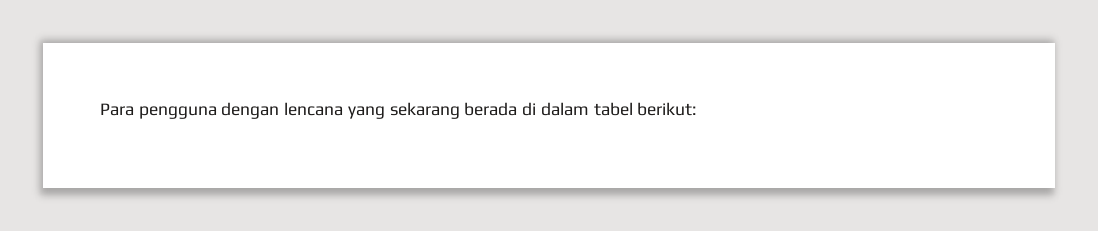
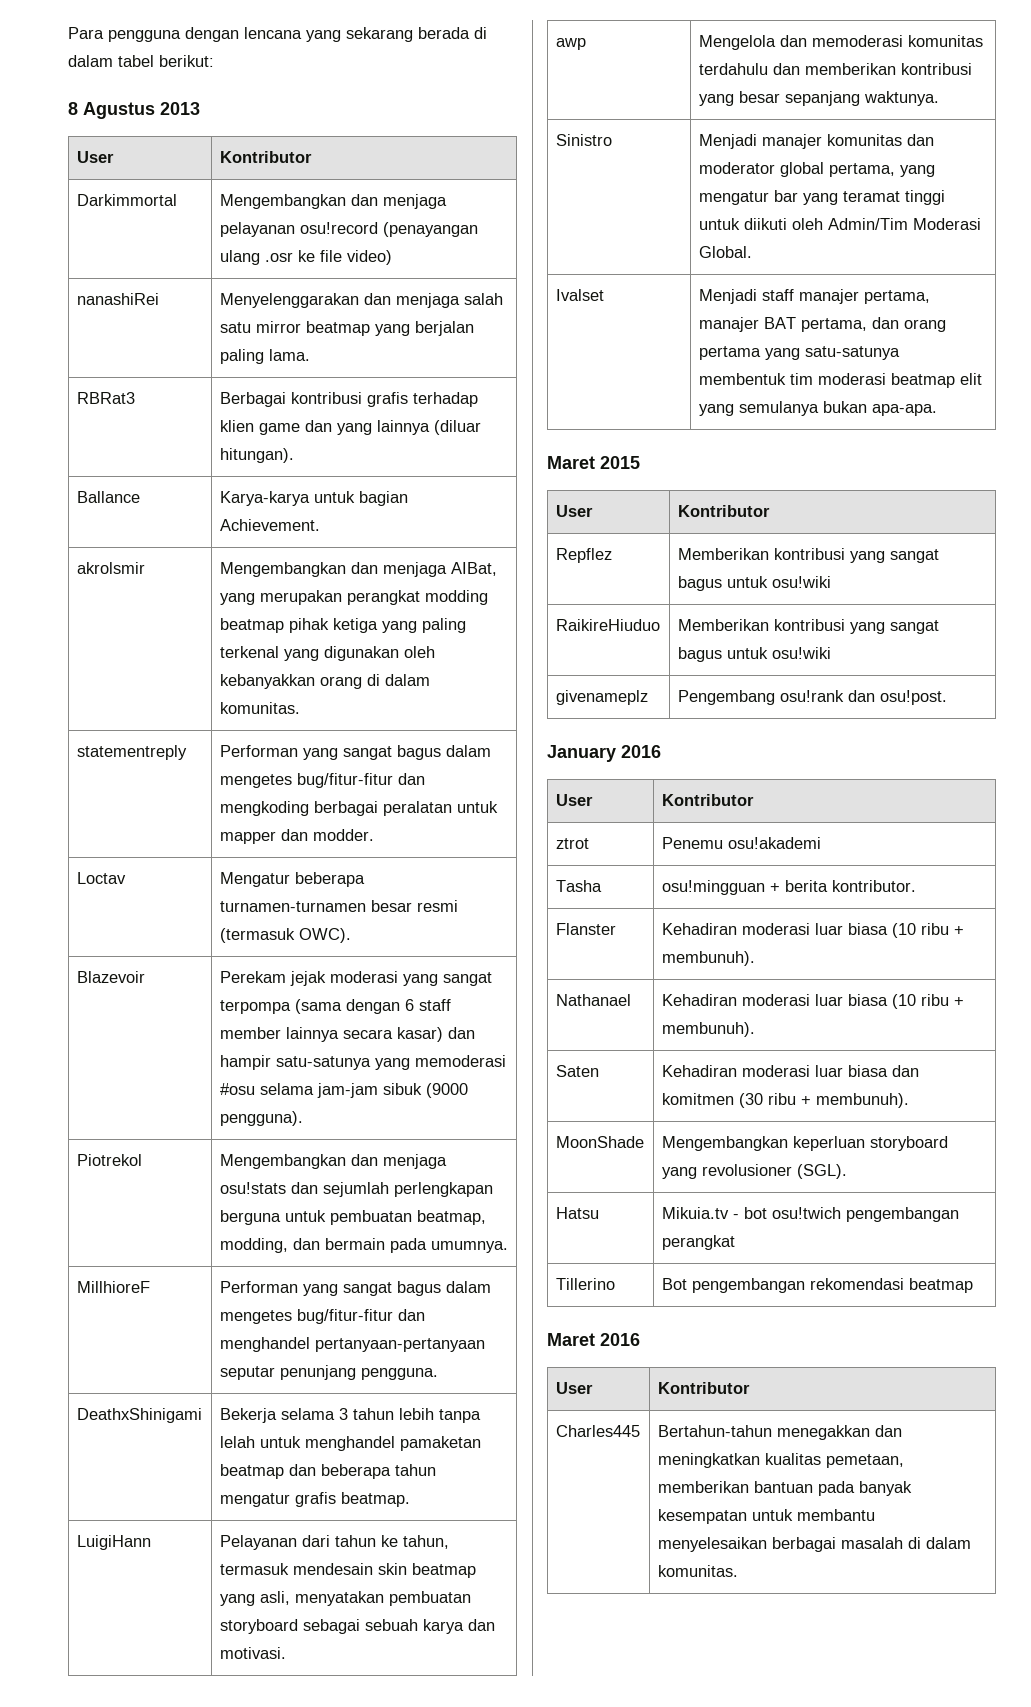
(697, 109) none -> [68,102,200,119] [76,151,114,163] [219,151,312,163] [76,194,177,206] [219,194,447,209] [219,222,478,237] [219,250,392,265] [76,293,159,305] [219,293,503,308] [219,321,474,336] [219,349,310,364] [76,392,135,404] [219,392,478,407] [219,420,481,435] [219,448,294,463] [76,491,140,503] [219,491,408,506] [219,519,320,531] [76,562,145,574] [219,562,497,577] [219,590,488,605] [219,618,466,633] [219,646,435,661] [219,674,430,689] [219,702,300,714] [76,745,187,760] [219,745,491,760] [219,773,425,788] [219,801,498,816] [219,829,374,844] [76,872,126,884] [219,872,365,887] [219,900,458,912] [219,928,351,943] [76,971,145,983] [219,971,492,986] [219,999,451,1014] [219,1027,475,1042] [219,1055,506,1070] [219,1083,468,1098] [219,1111,303,1126] [76,1154,142,1166] [219,1154,447,1169] [219,1182,493,1197] [219,1210,486,1225] [219,1238,508,1253] [76,1281,150,1293] [219,1281,491,1296] [219,1309,425,1324] [219,1337,485,1352] [219,1365,438,1380] [76,1408,202,1423] [219,1408,481,1423] [219,1436,481,1451] [219,1464,436,1479] [219,1492,410,1507] [76,1535,151,1550] [219,1535,449,1550] [219,1563,476,1578] [219,1591,471,1606] [219,1619,495,1634] [219,1647,286,1659] [555,38,586,50] [698,35,983,50] [698,63,972,75] [698,91,939,106] [555,134,612,146] [698,134,934,149] [698,162,935,177] [698,190,945,205] [698,218,981,230] [698,246,752,258] [555,289,604,301] [698,289,930,304] [698,317,946,332] [698,346,900,360] [698,373,982,388] [698,401,937,416] [547,456,640,469] [555,505,593,517] [677,505,770,517] [555,548,612,563] [677,548,939,563] [677,576,831,591] [555,619,660,631] [677,619,939,634] [677,647,831,662] [555,690,648,705] [677,690,947,705] [547,745,661,762] [555,794,593,806] [661,794,754,806] [555,838,589,849] [661,837,821,849] [555,880,602,892] [661,880,916,895] [555,923,616,935] [661,923,964,938] [661,951,755,966] [555,994,631,1006] [661,994,964,1009] [661,1022,755,1037] [555,1065,599,1077] [661,1065,919,1077] [661,1093,909,1108] [555,1136,644,1148] [661,1136,948,1151] [661,1164,847,1179] [555,1207,599,1219] [661,1207,959,1222] [661,1235,735,1250] [555,1278,615,1290] [661,1278,973,1293] [547,1333,640,1346] [555,1382,593,1394] [657,1382,750,1394] [555,1425,640,1437] [657,1425,902,1440] [657,1453,904,1468] [657,1481,912,1496] [657,1509,875,1524] [657,1537,971,1552] [657,1565,738,1577] // 8 Agustus 2013 // User | Kontributor // Darkimmortal | Mengembangkan dan menjaga pelayanan osu!record (penayangan ulang .osr ke file video) // nanashiRei | Menyelenggarakan dan menjaga salah satu mirror beatmap yang berjalan paling lama. // RBRat3 | Berbagai kontribusi grafis terhadap klien game dan yang lainnya (diluar hitungan). // Ballance | Karya-karya untuk bagian Achievement. // akrolsmir | Mengembangkan dan menjaga AIBat, yang merupakan perangkat modding beatmap pihak ketiga yang paling terkenal yang digunakan oleh kebanyakkan orang di dalam komunitas. // statementreply | Performan yang sangat bagus dalam mengetes bug/fitur-fitur dan mengkoding berbagai peralatan untuk mapper dan modder. // Loctav | Mengatur beberapa turnamen-turnamen besar resmi (termasuk OWC). // Blazevoir | Perekam jejak moderasi yang sangat terpompa (sama dengan 6 staff member lainnya secara kasar) dan hampir satu-satunya yang memoderasi #osu selama jam-jam sibuk (9000 pengguna). // Piotrekol | Mengembangkan dan menjaga osu!stats dan sejumlah perlengkapan berguna untuk pembuatan beatmap, modding, dan bermain pada umumnya. // MillhioreF | Performan yang sangat bagus dalam mengetes bug/fitur-fitur dan menghandel pertanyaan-pertanyaan seputar penunjang pengguna. // DeathxShinigami | Bekerja selama 3 tahun lebih tanpa lelah untuk menghandel pamaketan beatmap dan beberapa tahun mengatur grafis beatmap. // LuigiHann | Pelayanan dari tahun ke tahun, termasuk mendesain skin beatmap yang asli, menyatakan pembuatan storyboard sebagai sebuah karya dan motivasi. // awp | Mengelola dan memoderasi komunitas terdahulu dan memberikan kontribusi yang besar sepanjang waktunya. // Sinistro | Menjadi manajer komunitas dan moderator global pertama, yang mengatur bar yang teramat tinggi untuk diikuti oleh Admin/Tim Moderasi Global. // Ivalset | Menjadi staff manajer pertama, manajer BAT pertama, dan orang pertama yang satu-satunya membentuk tim moderasi beatmap elit yang semulanya bukan apa-apa. // Maret 2015 // User | Kontributor // Repflez | Memberikan kontribusi yang sangat bagus untuk osu!wiki // RaikireHiuduo | Memberikan kontribusi yang sangat bagus untuk osu!wiki // givenameplz | Pengembang osu!rank dan osu!post. // January 2016 // User | Kontributor // ztrot | Penemu osu!akademi // Tasha | osu!mingguan + berita kontributor. // Flanster | Kehadiran moderasi luar biasa (10 ribu + membunuh). // Nathanael | Kehadiran moderasi luar biasa (10 ribu + membunuh). // Saten | Kehadiran moderasi luar biasa dan komitmen (30 ribu + membunuh). // MoonShade | Mengembangkan keperluan storyboard yang revolusioner (SGL). // Hatsu | Mikuia.tv - bot osu!twich pengembangan perangkat // Tillerino | Bot pengembangan rekomendasi beatmap // Maret 2016 // User | Kontributor // Charles445 | Bertahun-tahun menegakkan dan meningkatkan kualitas pemetaan, memberikan bantuan pada banyak kesempatan untuk membantu menyelesaikan berbagai masalah di dalam komunitas.

